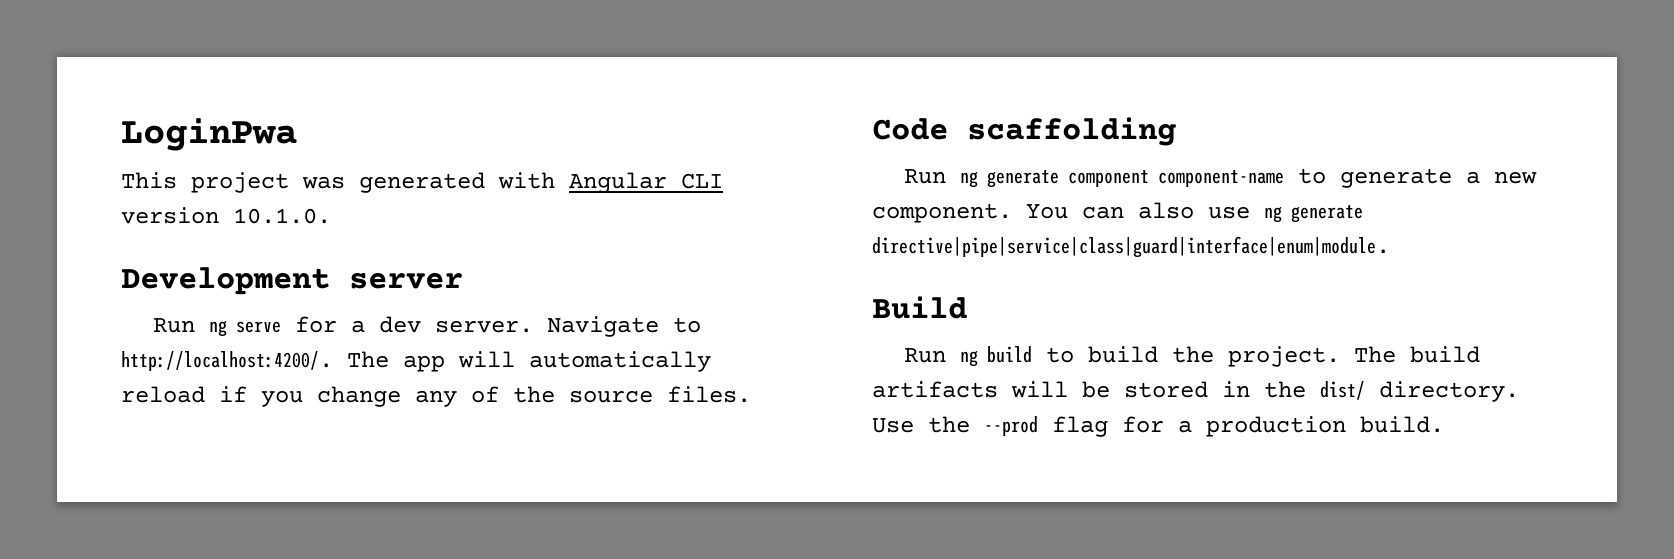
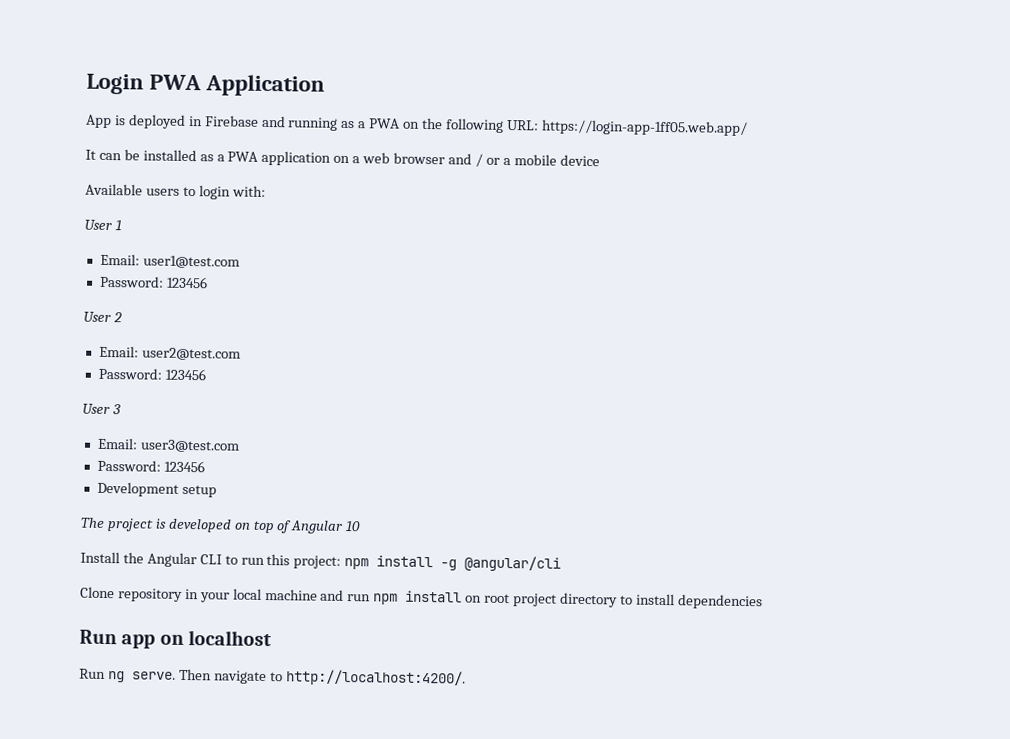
[121,118,297,151] [121,172,723,193] [121,207,331,224] [121,267,463,295] [152,316,701,337] [121,351,711,372] [121,386,751,407] [872,117,1176,146] [903,168,1537,188] [872,202,1363,223] [872,236,1390,258] [872,296,967,319] [903,346,1480,367] [872,381,1519,402] [872,416,1444,437] LoginPwa // This project was generated with Angular CLI version 10.1.0. // Development server // Run ng serve for a dev server. Navigate to http://localhost:4200/. The app will automatically reload if you change any of the source files. // Code scaffolding // Run ng generate component component-name to generate a new component. You can also use ng generate directive|pipe|service|class|guard|interface|enum|module. // Build // Run ng build to build the project. The build artifacts will be stored in the dist/ directory. Use the --prod flag for a production build. -> [86,73,326,97] [86,114,748,137] [85,149,600,167] [85,183,266,200] [84,219,122,231] [99,253,240,269] [99,275,208,289] [83,311,122,323] [98,345,241,361] [97,367,206,381] [82,403,121,415] [96,437,240,453] [96,459,205,473] [96,481,217,498] [80,517,362,534] [80,551,562,572] [80,586,763,610] [79,629,272,649] [79,668,466,687] Login PWA Application // App is deployed in Firebase and running as a PWA on the following URL: https://login-app-1ff05.web.app/ // It can be installed as a PWA application on a web browser and / or a mobile device // Available users to login with: // User 1 // Email: user1@test.com // Password: 123456 // User 2 // Email: user2@test.com // Password: 123456 // User 3 // Email: user3@test.com // Password: 123456 // Development setup // The project is developed on top of Angular 10 // Install the Angular CLI to run this project: npm install -g @angular/cli // Clone repository in your local machine and run npm install on root project directory to install dependencies // Run app on localhost // Run ng serve. Then navigate to http://localhost:4200/.

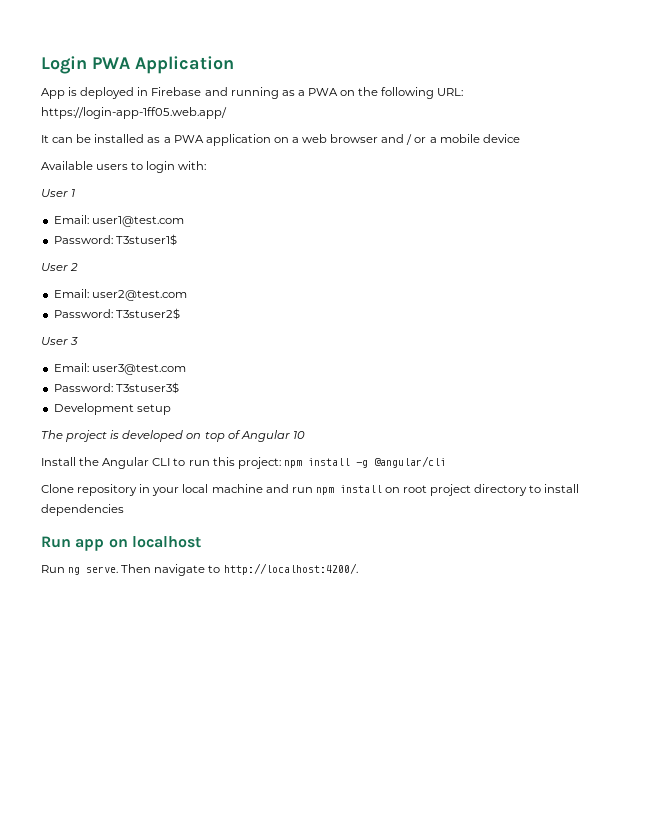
[166,276,208,289] 123456 -> [115,234,177,246] T3stuser1$
[164,368,206,381] 123456 -> [115,308,180,320] T3stuser2$
[163,460,205,473] 123456 -> [115,382,179,394] T3stuser3$

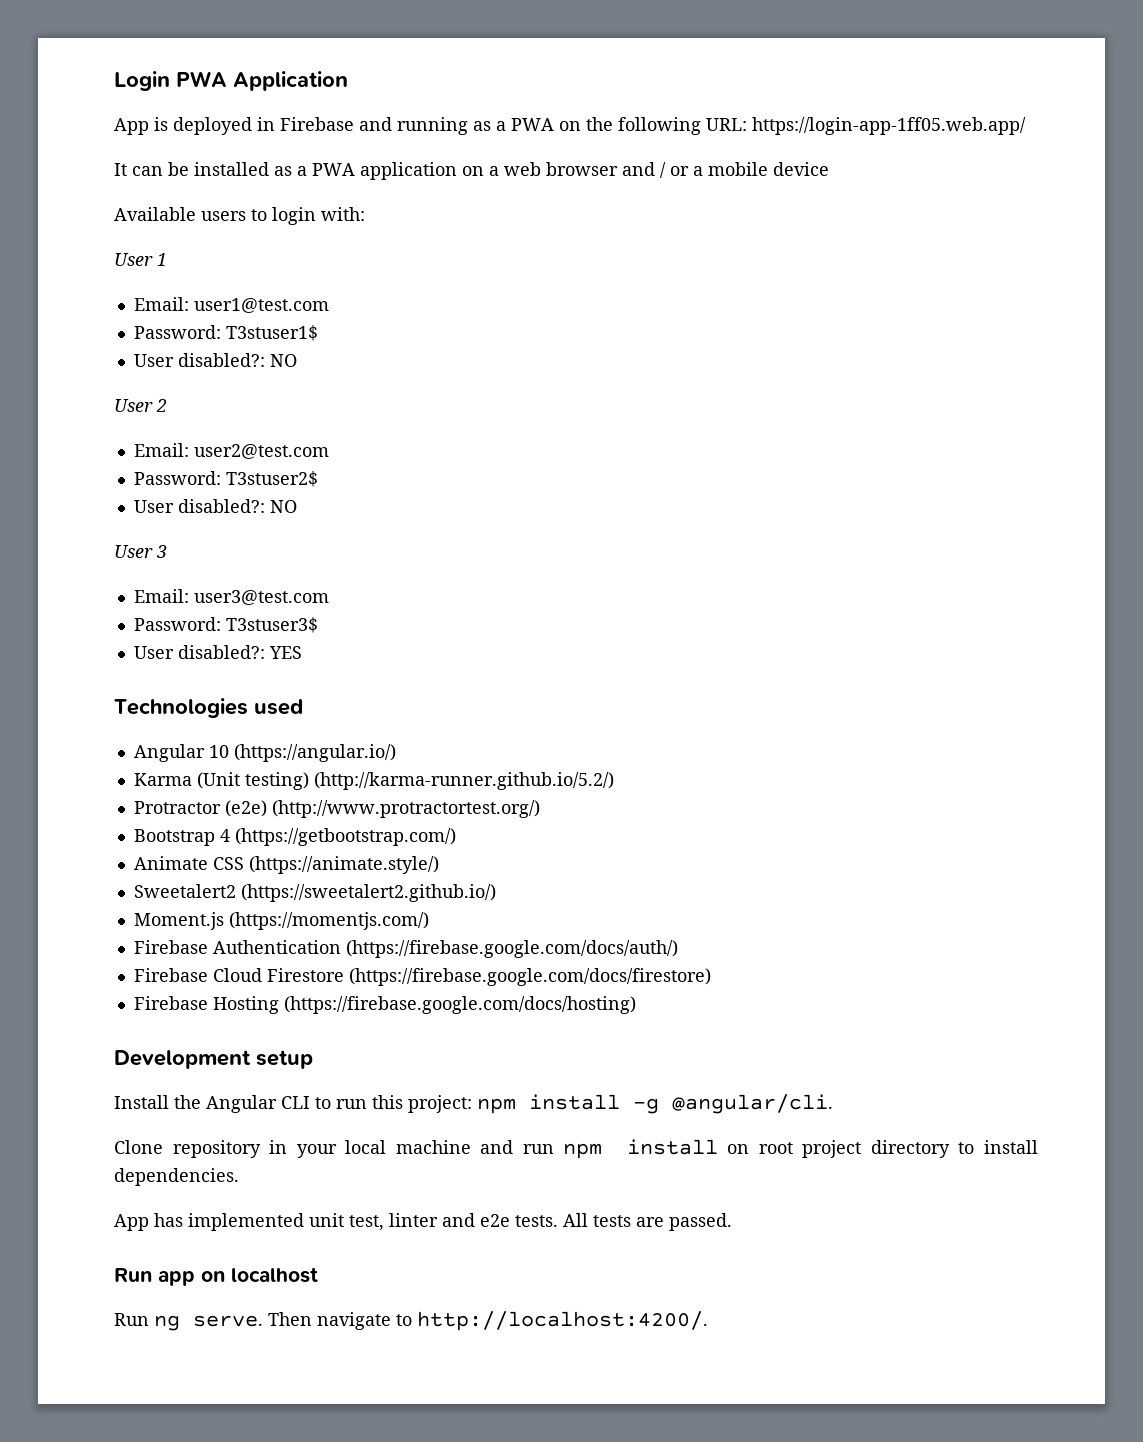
(177, 240) none -> [133,353,297,367] // User disabled?: NO
(180, 314) none -> [133,499,297,513] // User disabled?: NO
[53,403,171,415] [41,430,305,442] Development setup // The project is developed on top of Angular 10 -> [133,645,302,659] [114,698,303,718] [133,744,396,762] [133,772,614,790] [133,800,540,818] [133,828,456,846] [133,856,439,874] [133,884,496,902] [133,912,429,930] [133,940,678,958] [133,968,711,986] [133,996,636,1014] [114,1050,313,1069] User disabled?: YES // Technologies used // Angular 10 (https://angular.io/) // Karma (Unit testing) (http://karma-runner.github.io/5.2/) // Protractor (e2e) (http://www.protractortest.org/) // Bootstrap 4 (https://getbootstrap.com/) // Animate CSS (https://animate.style/) // Sweetalert2 (https://sweetalert2.github.io/) // Moment.js (https://momentjs.com/) // Firebase Authentication (https://firebase.google.com/docs/auth/) // Firebase Cloud Firestore (https://firebase.google.com/docs/firestore) // Firebase Hosting (https://firebase.google.com/docs/hosting) // Development setup
[373,456,446,468] @angular/cli -> [672,1094,833,1114] @angular/cli.
[41,504,124,516] dependencies -> [114,1168,239,1186] [114,1213,732,1231] dependencies. // App has implemented unit test, linter and e2e tests. All tests are passed.

